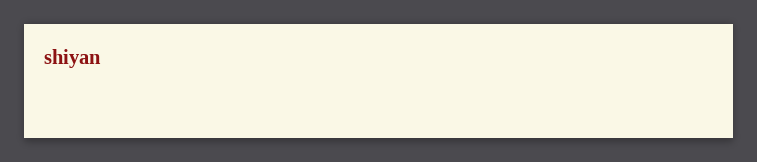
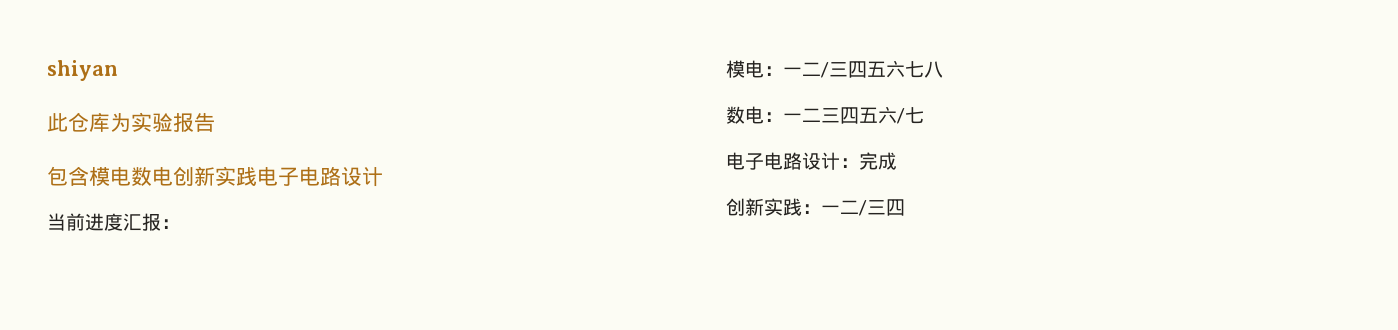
(101, 58) none -> [47,112,215,133] [47,166,383,187] [47,213,180,231] [726,60,943,78] [726,106,924,124] [726,152,897,170] [726,198,905,216] // 此仓库为实验报告 // 包含模电数电创新实践电子电路设计 // 当前进度汇报： // 模电：一二/三四五六七八 // 数电：一二三四五六/七 // 电子电路设计：完成 // 创新实践：一二/三四

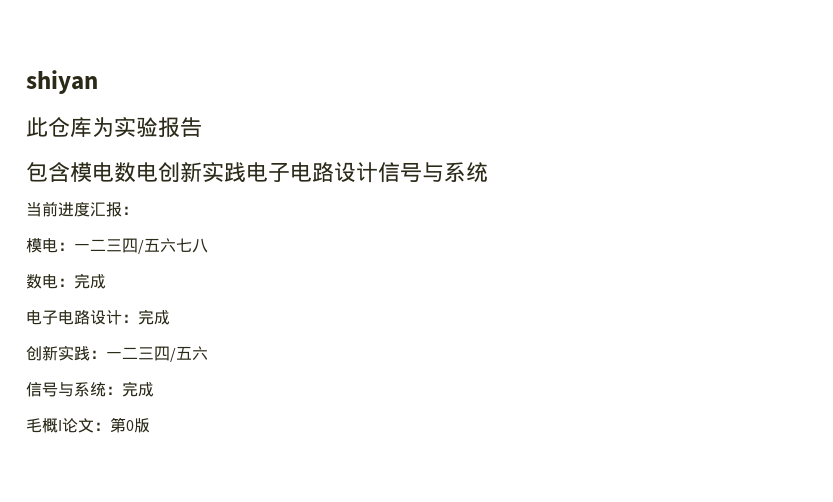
(383, 177) none -> [378,162,488,182] 信号与系统
[821,61,867,78] /三四 -> [106,238,144,254] 三四/
[783,106,924,124] 一二三四五六/七 -> [74,273,106,289] 完成
[859,199,905,216] /三四 -> [138,346,208,362] [26,381,154,397] [26,417,150,433] 三四/五六 // 信号与系统：完成 // 毛概I论文：第0版

